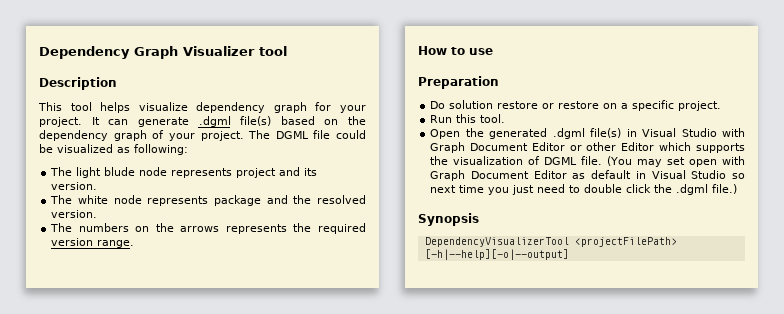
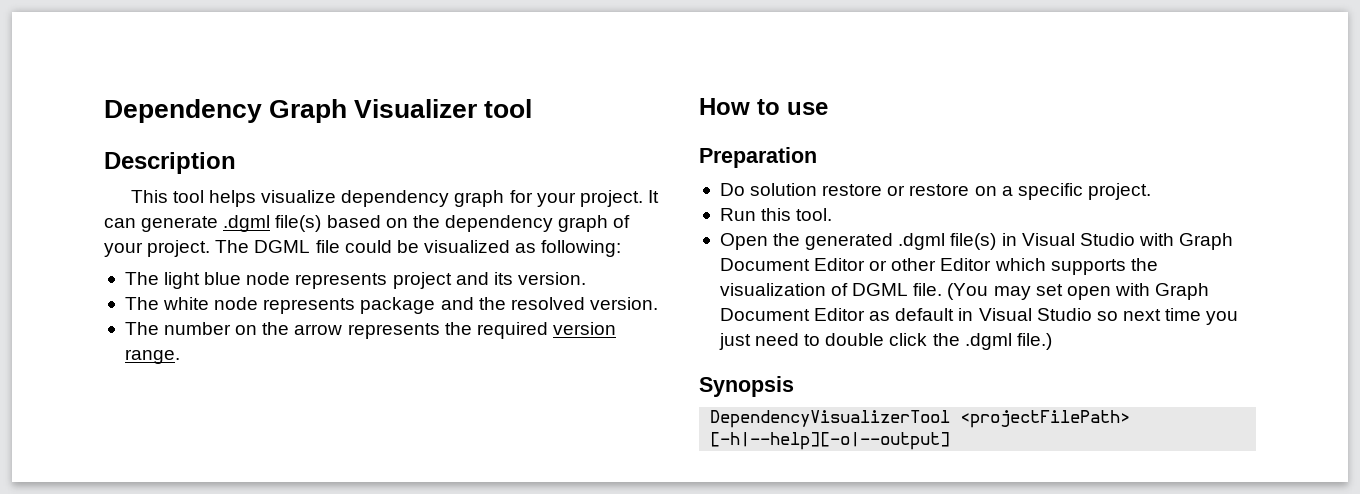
[104,167,136,176] blude -> [204,272,242,285] blue
[78,223,220,232] numbers on the arrows -> [164,322,343,335] number on the arrow

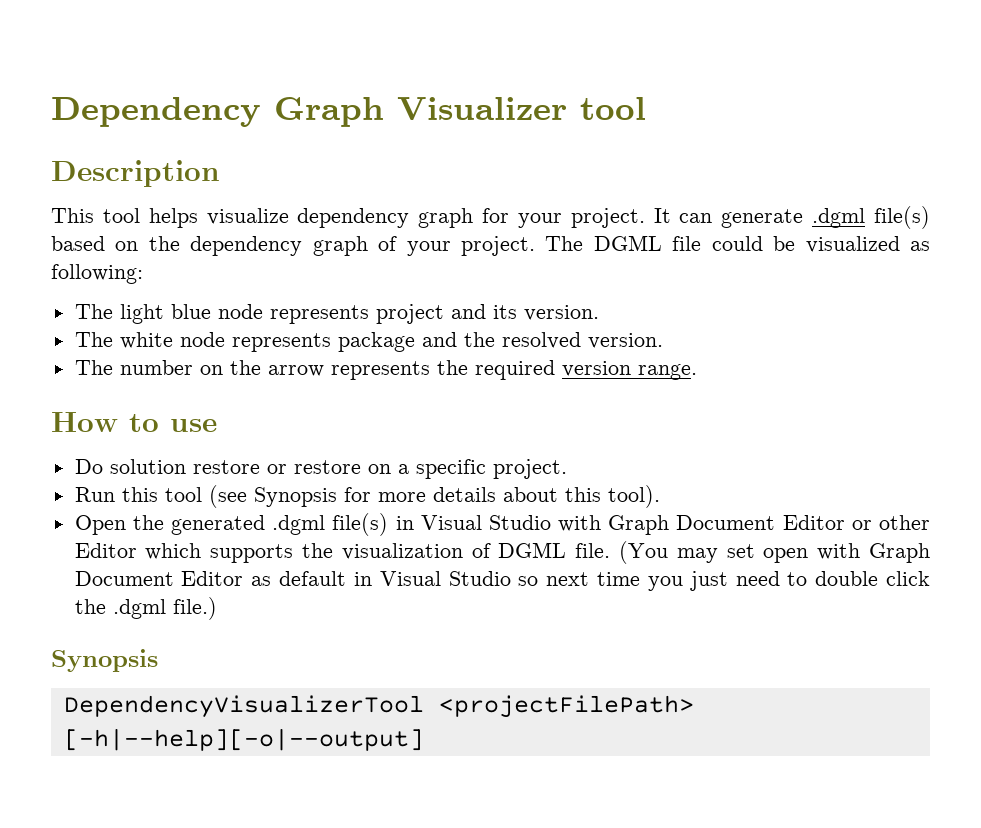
[699,147,817,168] // Preparation -> (217, 425) none
[796,208,833,221] tool. -> [164,485,660,508] tool (see Synopsis for more details about this tool).

